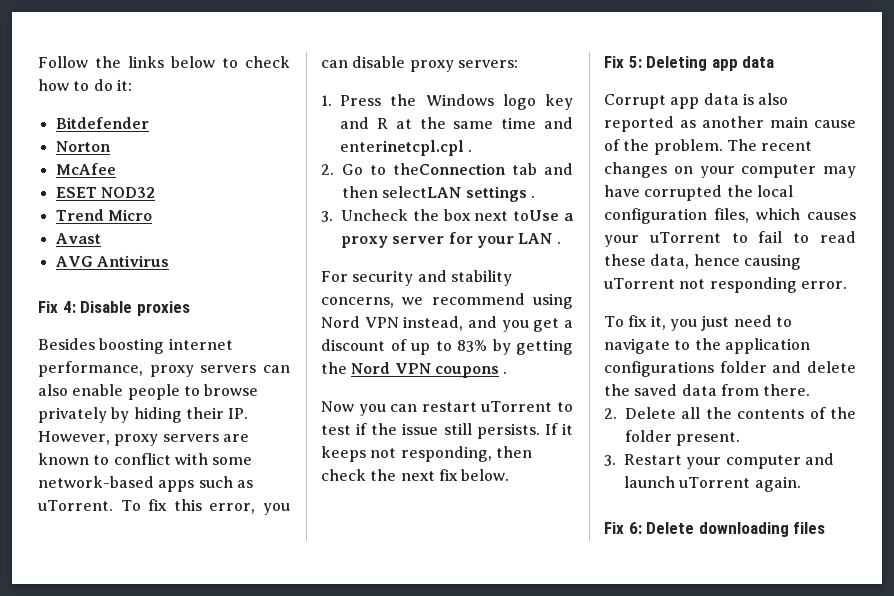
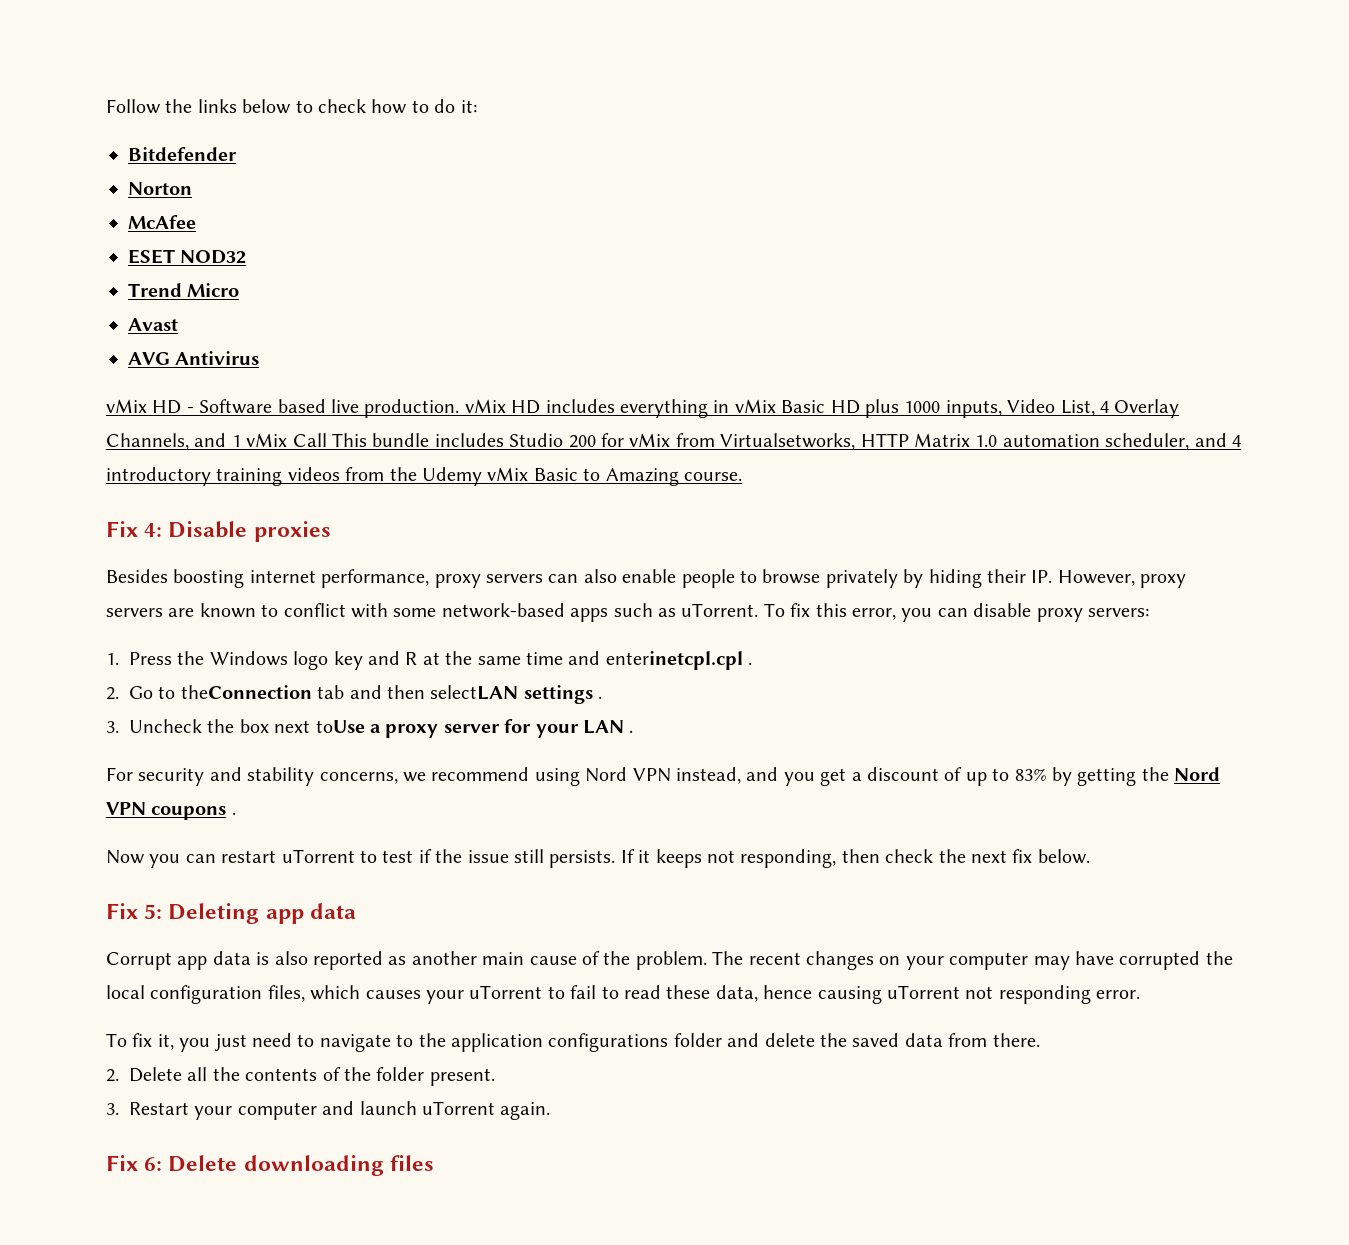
(169, 261) none -> [106,399,1180,418] [106,433,1241,450] [106,467,742,486] // vMix HD - Software based live production. vMix HD includes everything in vMix Basic HD plus 1000 inputs, Video List, 4 Overlay Channels, and 1 vMix Call This bundle includes Studio 200 for vMix from Virtualsetworks, HTTP Matrix 1.0 automation scheduler, and 4 introductory training videos from the Udemy vMix Basic to Amazing course.

